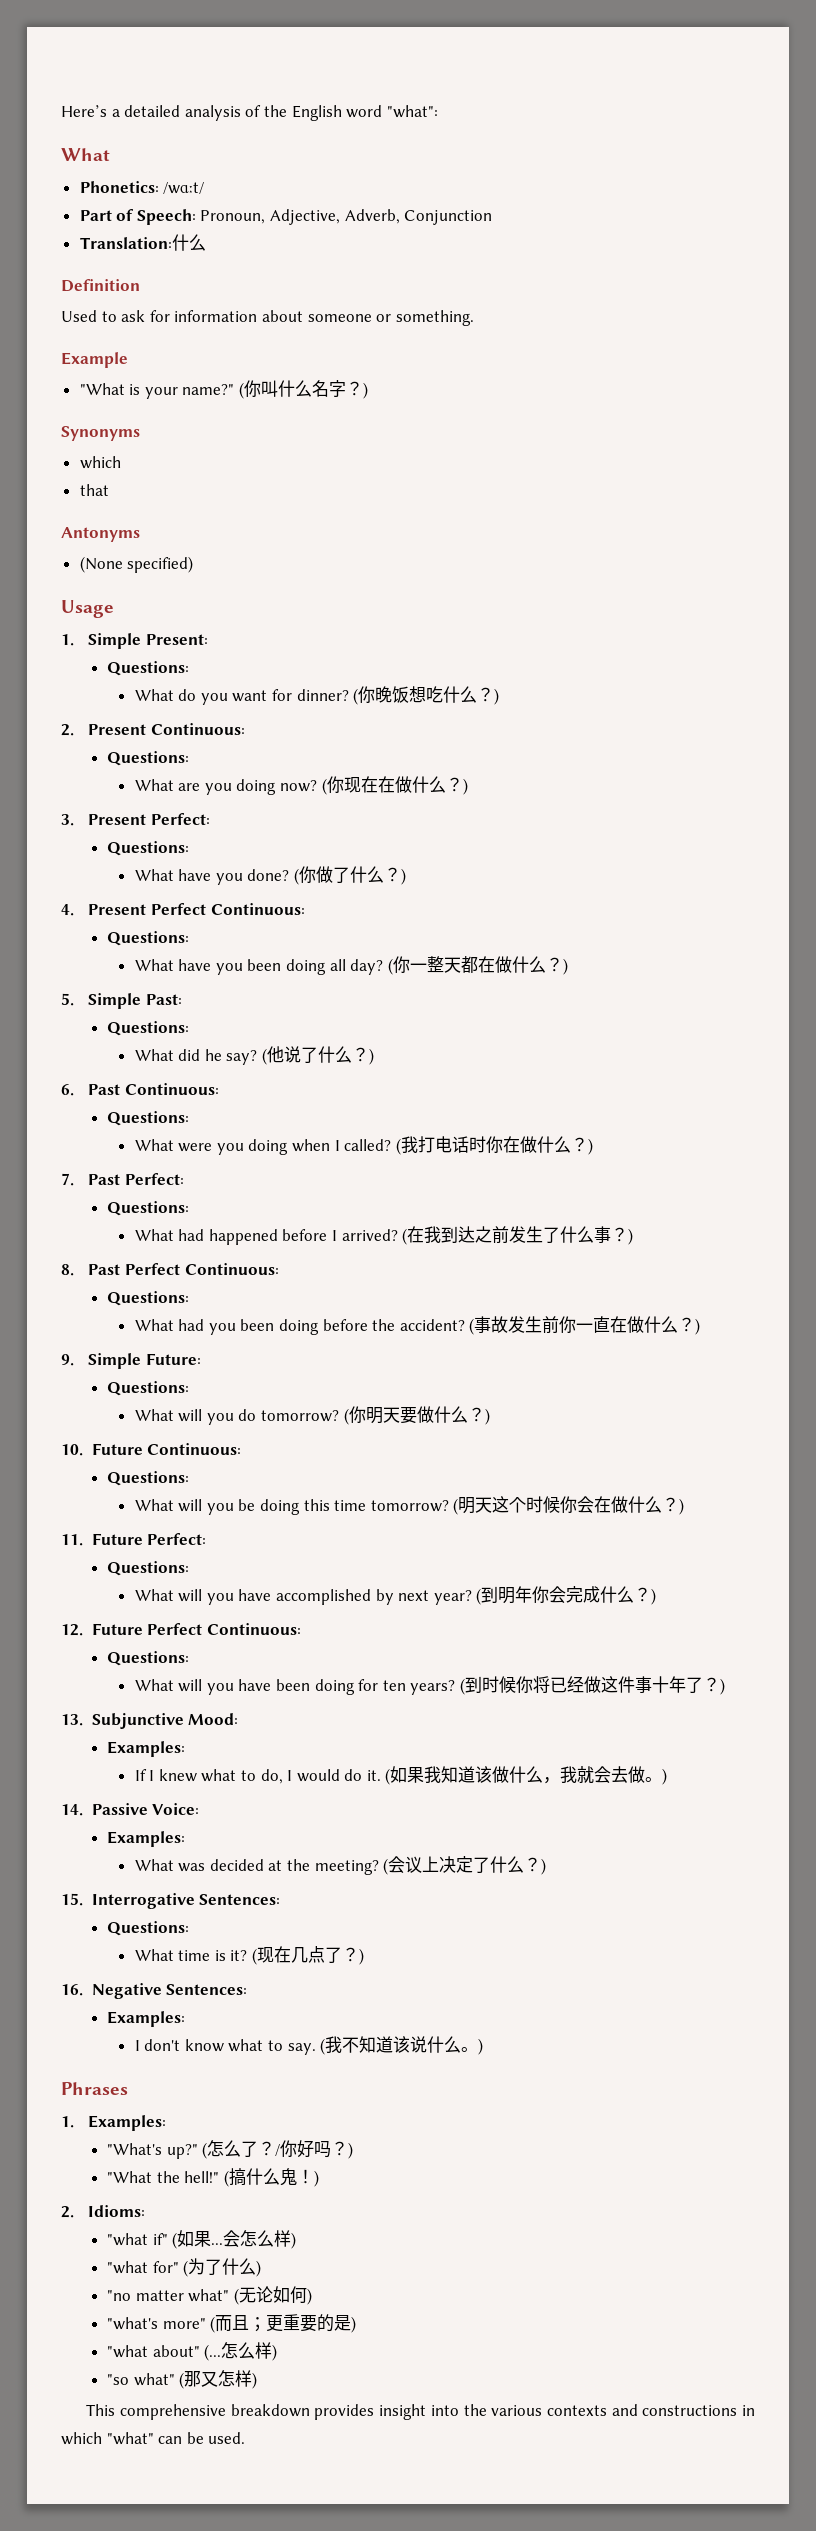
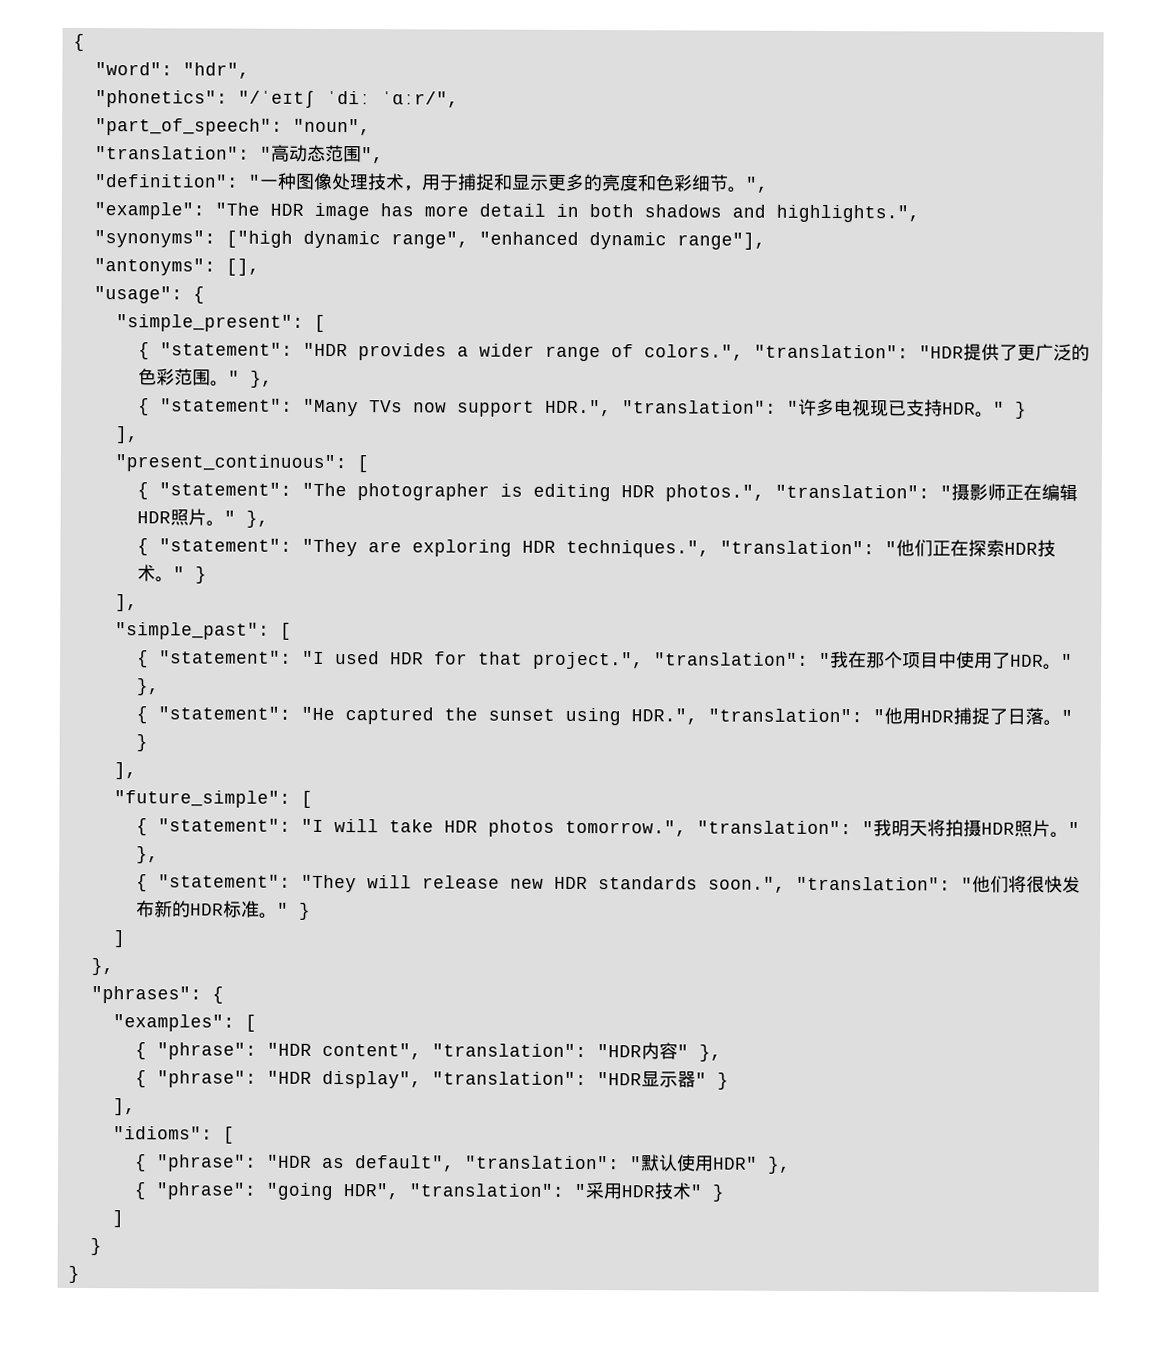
[61,105,438,121] [61,148,110,161] [79,181,205,194] [79,209,493,225] [79,234,206,251] [61,279,140,292] [61,310,474,326] [61,352,128,368] [79,380,369,399] [61,426,140,441] [79,456,121,469] [79,484,109,496] [61,527,140,542] [79,556,194,573] [61,600,114,618] [61,633,209,649] [107,661,190,676] [134,686,500,705] [61,723,246,736] [107,751,190,766] [134,776,468,795] [61,813,211,826] [107,841,190,856] [134,866,406,885] [61,903,305,916] [107,931,190,946] [134,956,568,975] [61,993,183,1009] [107,1021,190,1036] [134,1046,374,1065] [61,1083,220,1096] [107,1111,190,1126] [134,1136,593,1155] [61,1173,185,1186] [107,1201,190,1216] [134,1226,634,1245] [61,1263,279,1276] [107,1291,190,1306] [134,1316,701,1335] [61,1353,202,1369] [107,1381,190,1396] [134,1406,490,1425] [61,1443,242,1456] [107,1471,190,1486] [134,1496,685,1515] [61,1533,207,1546] [107,1561,190,1576] [134,1586,657,1605] [61,1623,301,1636] [107,1651,190,1666] [134,1676,725,1695] [61,1713,239,1729] [107,1741,186,1757] [134,1766,668,1785] [61,1803,200,1816] [107,1831,186,1847] [134,1856,547,1875] [61,1893,281,1909] [107,1921,190,1936] [134,1946,364,1965] [61,1983,248,1999] [107,2011,186,2027] [134,2036,484,2055] [61,2082,128,2095] [61,2115,167,2131] [107,2140,354,2159] [107,2168,319,2187] [61,2205,146,2218] [107,2230,297,2249] [107,2258,262,2277] [107,2286,312,2305] [107,2314,357,2333] [107,2342,278,2361] [107,2370,258,2389] [86,2404,756,2420] [61,2432,246,2445] Here’s a detailed analysis of the English word "what": // What // Phonetics: /wɑːt/ // Part of Speech: Pronoun, Adjective, Adverb, Conjunction // Translation:什么 // Definition // Used to ask for information about someone or something. // Example // "What is your name?" (你叫什么名字？) // Synonyms // which // that // Antonyms // (None specified) // Usage // 1. Simple Present: // Questions: // What do you want for dinner? (你晚饭想吃什么？) // 2. Present Continuous: // Questions: // What are you doing now? (你现在在做什么？) // 3. Present Perfect: // Questions: // What have you done? (你做了什么？) // 4. Present Perfect Continuous: // Questions: // What have you been doing all day? (你一整天都在做什么？) // 5. Simple Past: // Questions: // What did he say? (他说了什么？) // 6. Past Continuous: // Questions: // What were you doing when I called? (我打电话时你在做什么？) // 7. Past Perfect: // Questions: // What had happened before I arrived? (在我到达之前发生了什么事？) // 8. Past Perfect Continuous: // Questions: // What had you been doing before the accident? (事故发生前你一直在做什么？) // 9. Simple Future: // Questions: // What will you do tomorrow? (你明天要做什么？) // 10. Future Continuous: // Questions: // What will you be doing this time tomorrow? (明天这个时候你会在做什么？) // 11. Future Perfect: // Questions: // What will you have accomplished by next year? (到明年你会完成什么？) // 12. Future Perfect Continuous: // Questions: // What will you have been doing for ten years? (到时候你将已经做这件事十年了？) // 13. Subjunctive Mood: // Examples: // If I knew what to do, I would do it. (如果我知道该做什么，我就会去做。) // 14. Passive Voice: // Examples: // What was decided at the meeting? (会议上决定了什么？) // 15. Interrogative Sentences: // Questions: // What time is it? (现在几点了？) // 16. Negative Sentences: // Examples: // I don't know what to say. (我不知道该说什么。) // Phrases // 1. Examples: // "What's up?" (怎么了？/你好吗？) // "What the hell!" (搞什么鬼！) // 2. Idioms: // "what if" (如果...会怎么样) // "what for" (为了什么) // "no matter what" (无论如何) // "what's more" (而且；更重要的是) // "what about" (...怎么样) // "so what" (那又怎样) // This comprehensive breakdown provides insight into the various contexts and constructions in which "what" can be used. -> [72,33,85,52] [94,62,250,79] [94,90,459,108] [94,118,371,136] [94,144,384,164] [93,172,769,193] [93,202,920,223] [93,230,766,250] [93,258,260,276] [93,286,205,304] [115,314,326,332] [137,342,1090,362] [137,368,273,388] [137,398,1027,419] [114,426,139,444] [114,454,369,473] [136,482,1078,502] [136,508,269,528] [136,538,1056,558] [136,564,207,584] [114,594,138,612] [114,622,292,640] [136,650,1073,670] [135,678,160,696] [135,706,1073,726] [135,734,148,752] [113,762,137,780] [113,790,313,808] [135,818,1080,838] [135,846,159,864] [135,874,1081,894] [135,900,311,920] [112,930,126,948] [90,958,114,976] [90,986,224,1004] [112,1014,257,1032] [134,1042,722,1062] [134,1070,729,1090] [112,1098,136,1116] [112,1126,235,1144] [134,1154,791,1174] [133,1182,724,1202] [111,1210,124,1228] [89,1238,102,1256] [67,1265,80,1283] { // "word": "hdr", // "phonetics": "/ˈeɪtʃ ˈdiː ˈɑːr/", // "part_of_speech": "noun", // "translation": "高动态范围", // "definition": "一种图像处理技术，用于捕捉和显示更多的亮度和色彩细节。", // "example": "The HDR image has more detail in both shadows and highlights.", // "synonyms": ["high dynamic range", "enhanced dynamic range"], // "antonyms": [], // "usage": { // "simple_present": [ // { "statement": "HDR provides a wider range of colors.", "translation": "HDR提供了更广泛的色彩范围。" }, // { "statement": "Many TVs now support HDR.", "translation": "许多电视现已支持HDR。" } // ], // "present_continuous": [ // { "statement": "The photographer is editing HDR photos.", "translation": "摄影师正在编辑HDR照片。" }, // { "statement": "They are exploring HDR techniques.", "translation": "他们正在探索HDR技术。" } // ], // "simple_past": [ // { "statement": "I used HDR for that project.", "translation": "我在那个项目中使用了HDR。" }, // { "statement": "He captured the sunset using HDR.", "translation": "他用HDR捕捉了日落。" } // ], // "future_simple": [ // { "statement": "I will take HDR photos tomorrow.", "translation": "我明天将拍摄HDR照片。" }, // { "statement": "They will release new HDR standards soon.", "translation": "他们将很快发布新的HDR标准。" } // ] // }, // "phrases": { // "examples": [ // { "phrase": "HDR content", "translation": "HDR内容" }, // { "phrase": "HDR display", "translation": "HDR显示器" } // ], // "idioms": [ // { "phrase": "HDR as default", "translation": "默认使用HDR" }, // { "phrase": "going HDR", "translation": "采用HDR技术" } // ] // } // }

